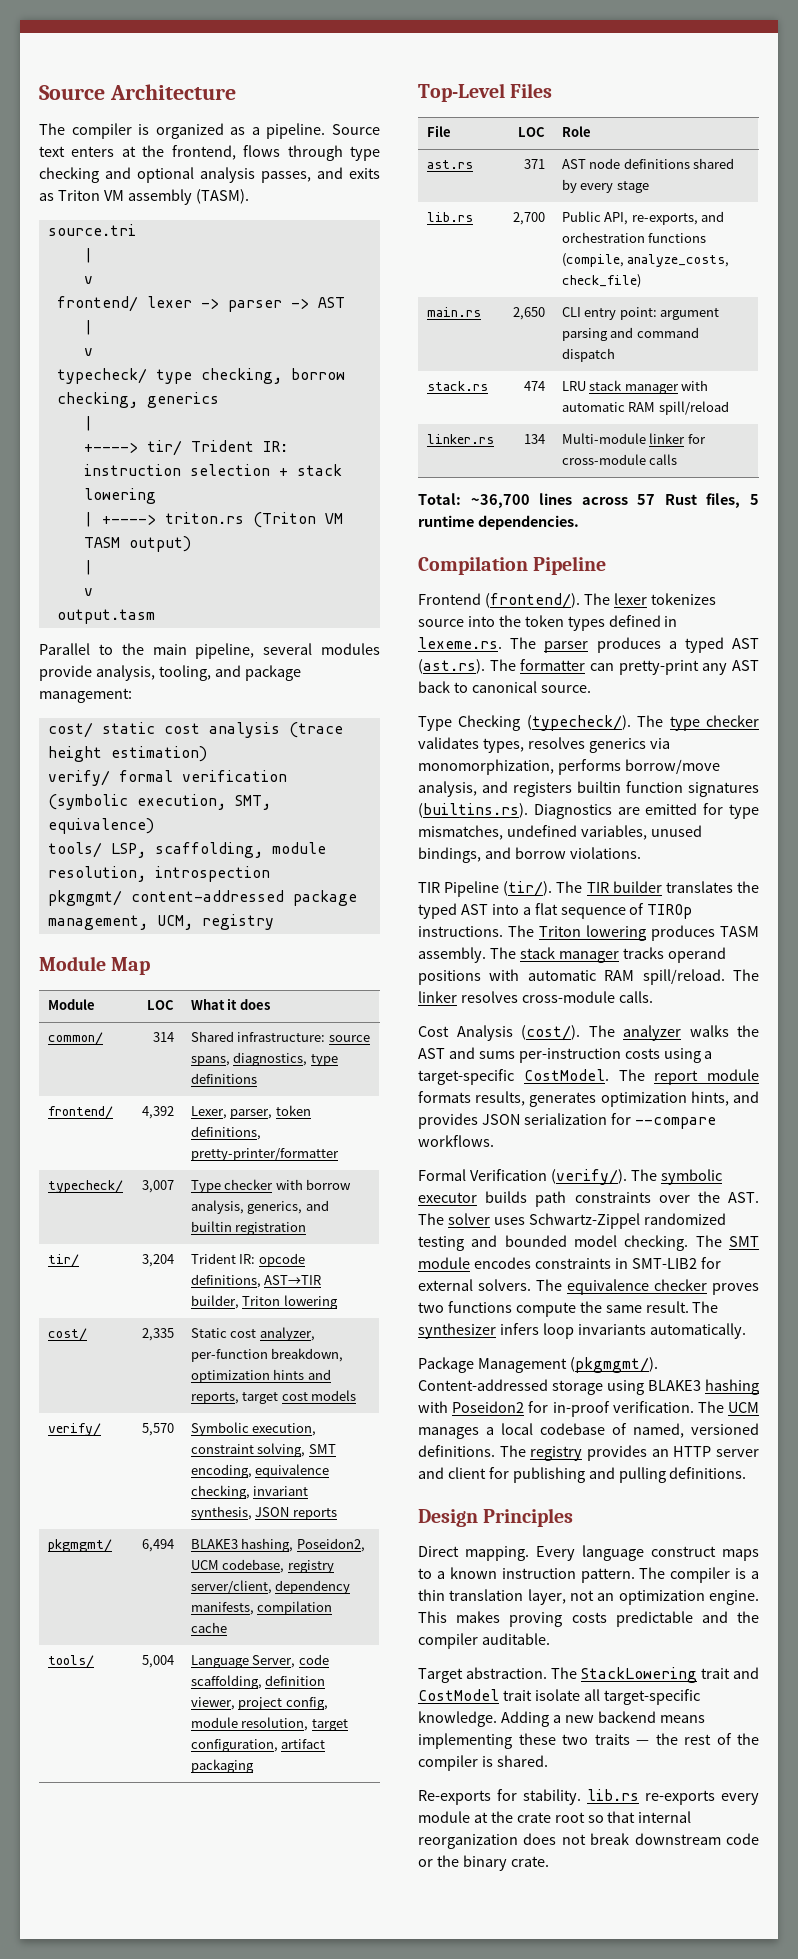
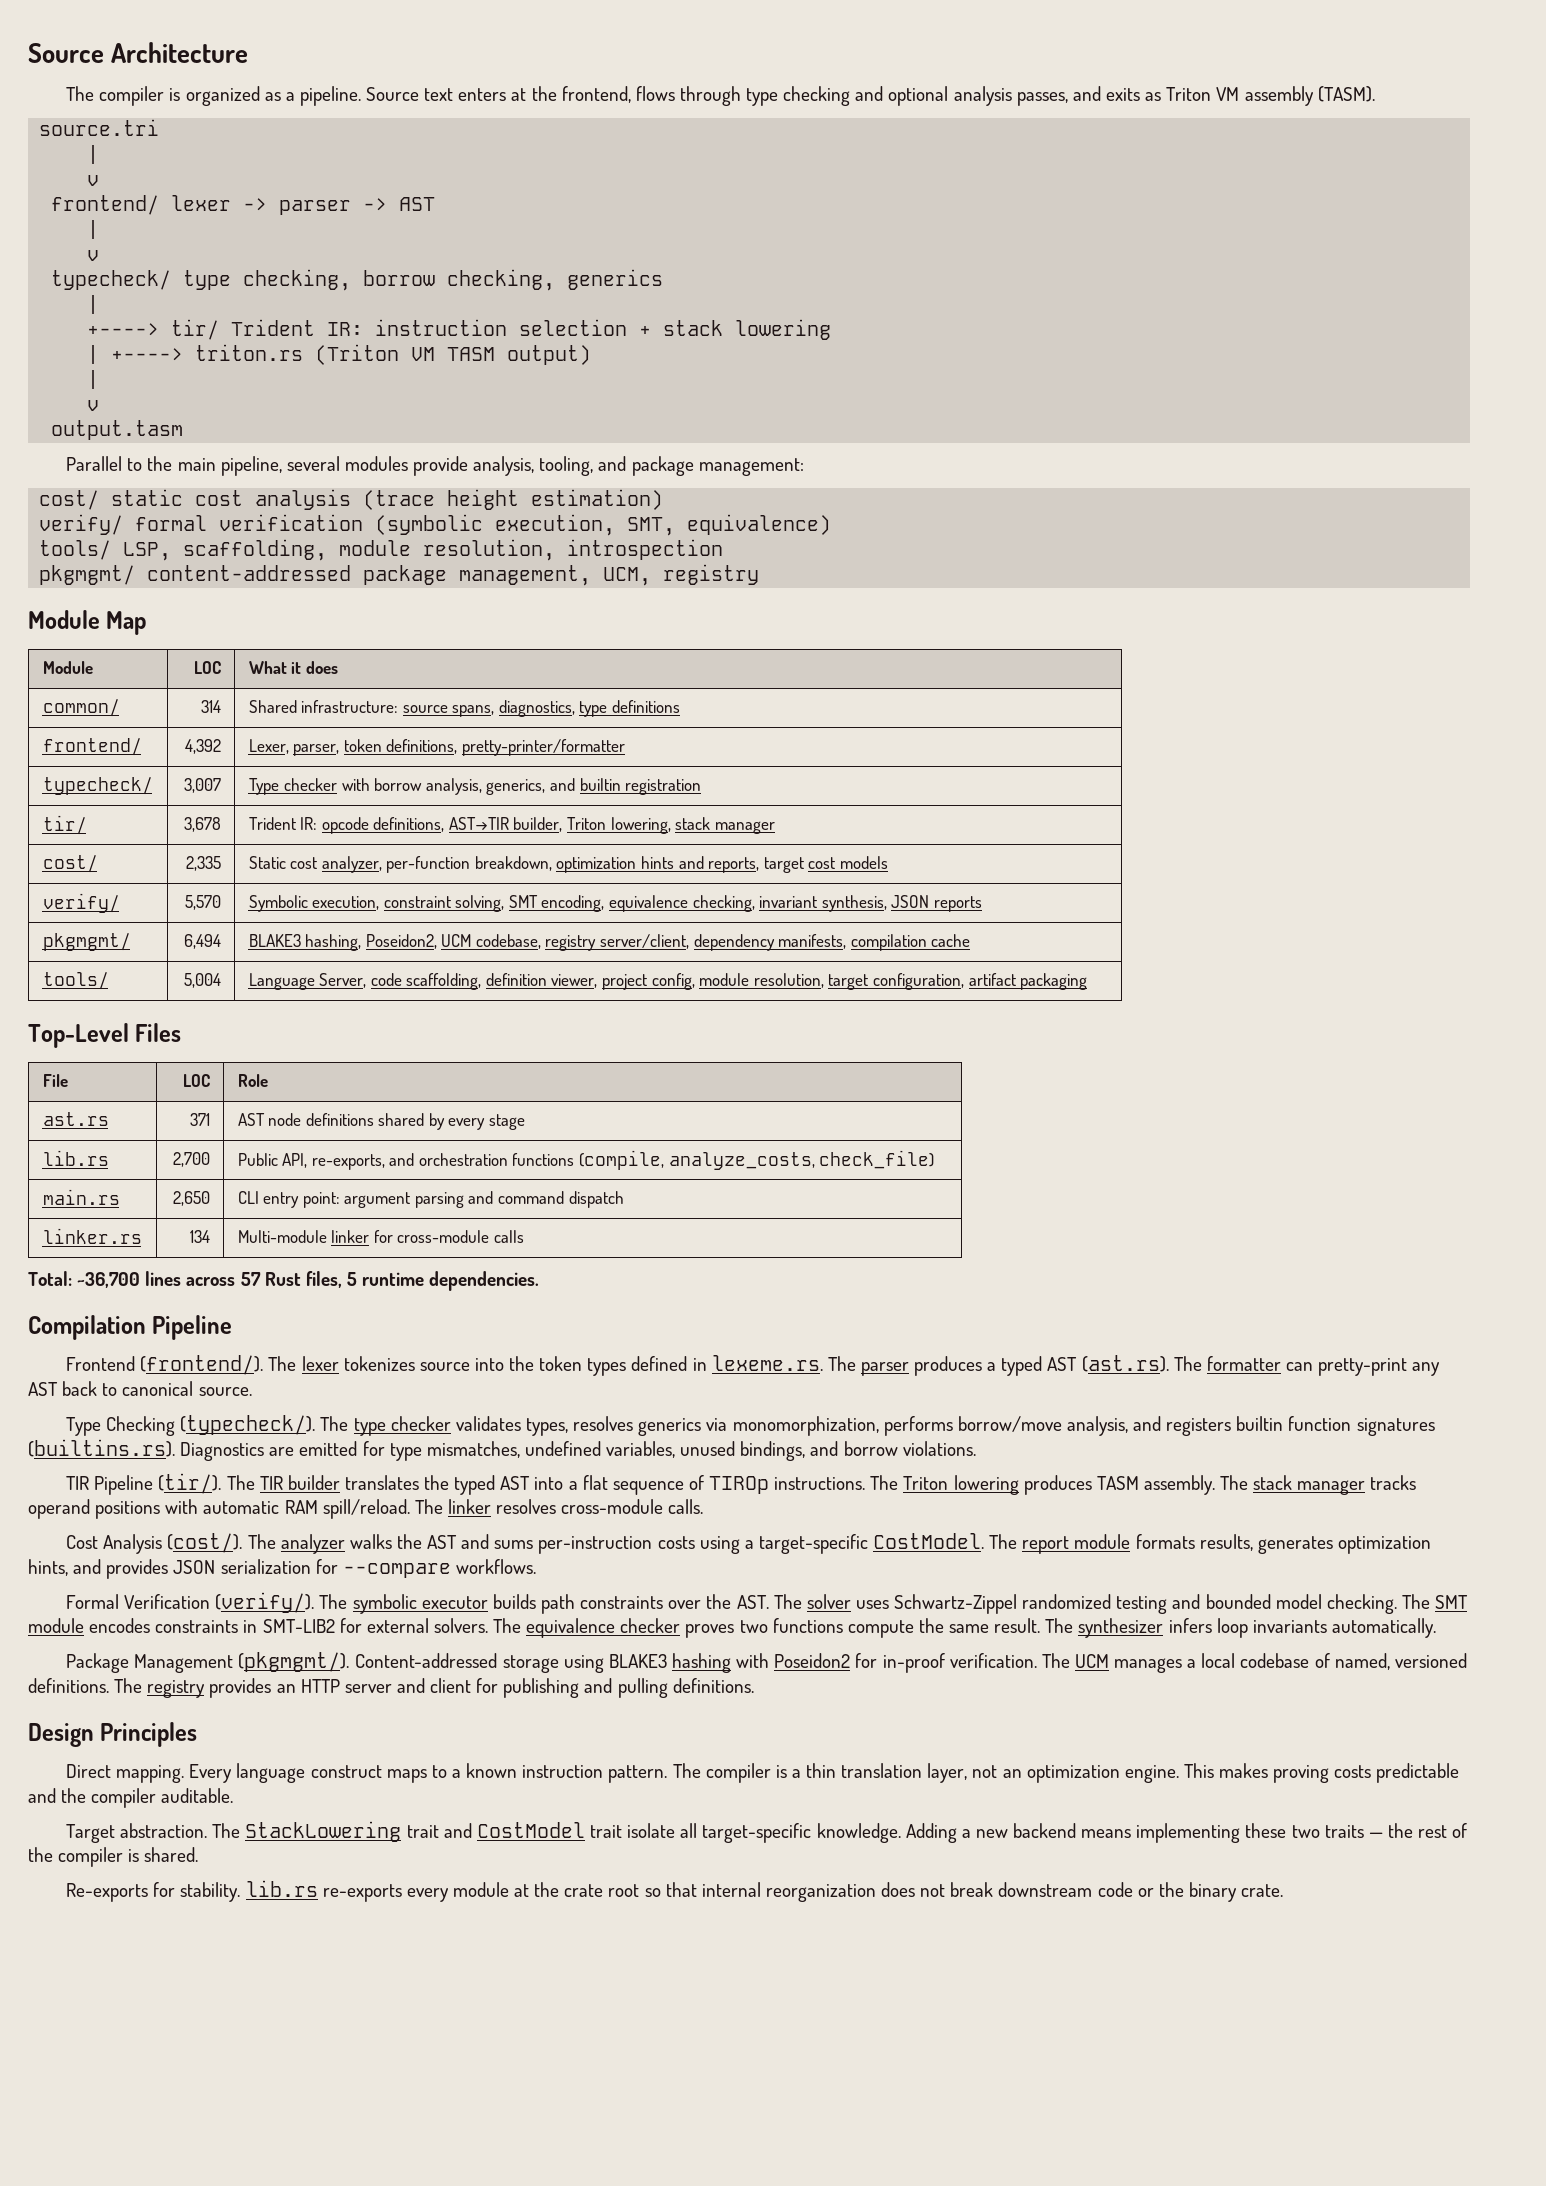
[142,1254,175,1267] 3,204 -> [183,817,221,832] 3,678
[283,1295,338,1309] lowering -> [610,817,775,834] lowering, stack manager
[426,381,488,391] [524,381,546,391] [561,380,709,394] [561,401,729,415] // stack.rs | 474 | LRU stack manager with automatic RAM spill/reload -> (624, 1199) none

